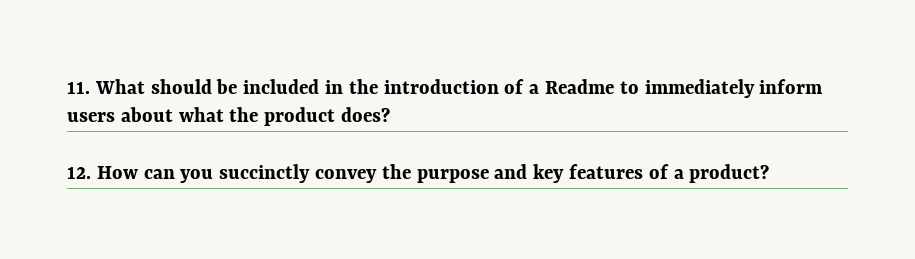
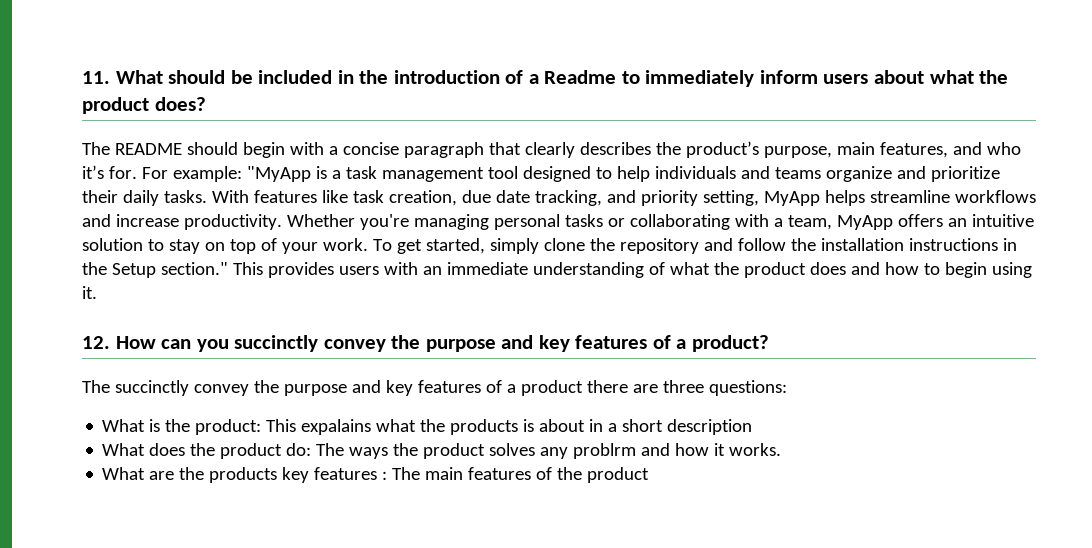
(391, 114) none -> [82,141,1021,158] [82,165,1000,182] [82,190,1036,206] [82,214,1034,230] [82,238,1017,254] [82,262,1032,278] [82,286,97,299] // The README should begin with a concise paragraph that clearly describes the product’s purpose, main features, and who it’s for. For example: "MyApp is a task management tool designed to help individuals and teams organize and prioritize their daily tasks. With features like task creation, due date tracking, and priority setting, MyApp helps streamline workflows and increase productivity. Whether you're managing personal tasks or collaborating with a team, MyApp offers an intuitive solution to stay on top of your work. To get started, simply clone the repository and follow the installation instructions in the Setup section." This provides users with an immediate understanding of what the product does and how to begin using it.
(770, 173) none -> [82,380,787,396] [102,419,753,435] [102,443,782,459] [102,467,650,483] // The succinctly convey the purpose and key features of a product there are three questions: // What is the product: This expalains what the products is about in a short description // What does the product do: The ways the product solves any problrm and how it works. // What are the products key features : The main features of the product

